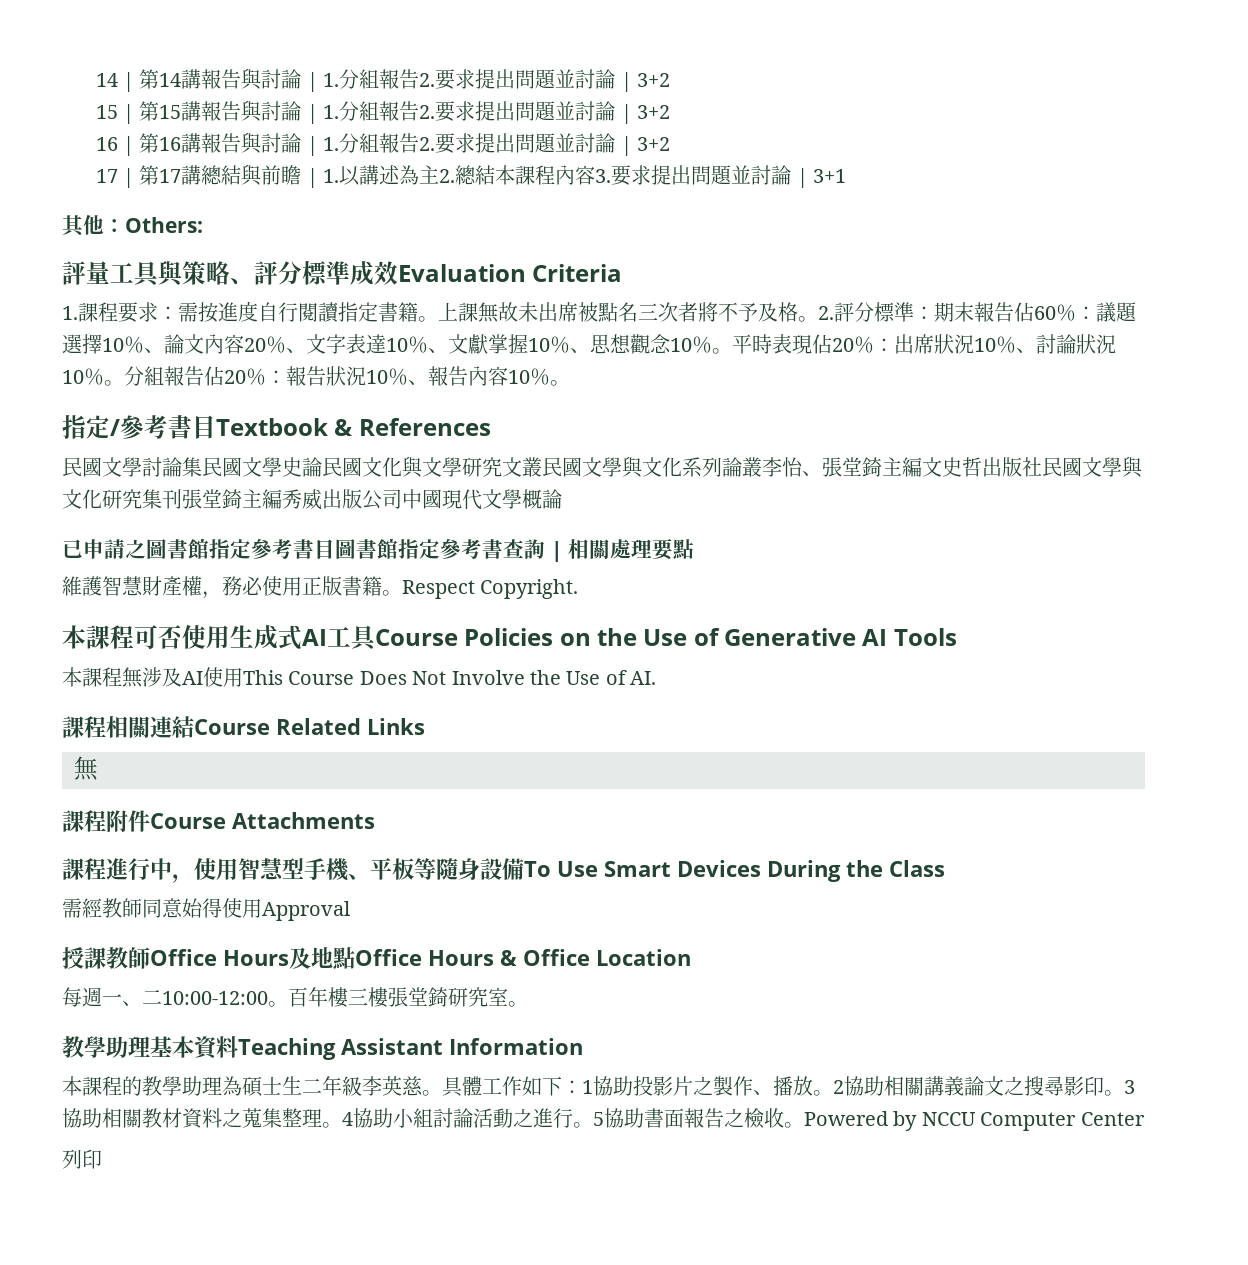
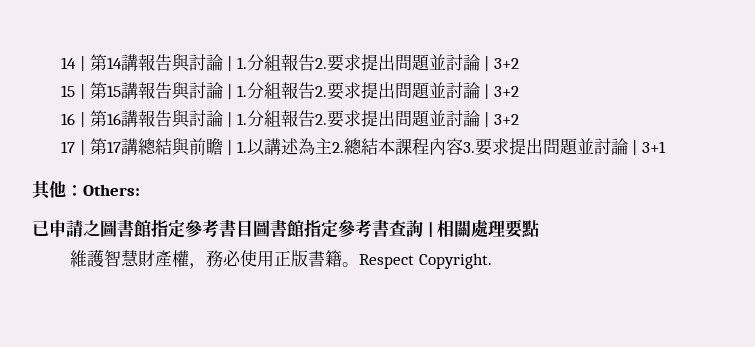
[62,260,623,287] [62,301,1137,323] [62,334,1116,354] [62,366,570,386] [62,415,491,439] [62,456,1143,478] [62,489,562,510] // 評量工具與策略、評分標準成效Evaluation Criteria // 1.課程要求：需按進度自行閱讀指定書籍。上課無故未出席被點名三次者將不予及格。2.評分標準：期末報告佔60％：議題選擇10％、論文內容20％、文字表達10％、文獻掌握10％、思想觀念10％。平時表現佔20％：出席狀況10％、討論狀況10％。分組報告佔20％：報告狀況10％、報告內容10％。 // 指定/參考書目Textbook & References // 民國文學討論集民國文學史論民國文化與文學研究文叢民國文學與文化系列論叢李怡、張堂錡主編文史哲出版社民國文學與文化研究集刊張堂錡主編秀威出版公司中國現代文學概論 -> (140, 190) none
[62,625,957,651] [62,667,657,688] [62,716,425,738] [74,756,98,781] [62,810,375,833] [62,858,945,883] [62,898,350,921] [62,947,691,970] [62,987,528,1008] [62,1036,583,1060] [62,1076,1135,1097] [62,1108,1145,1131] [62,1149,102,1169] // 本課程可否使用生成式AI工具Course Policies on the Use of Generative AI Tools // 本課程無涉及AI使用This Course Does Not Involve the Use of AI. // 課程相關連結Course Related Links // 無 // 課程附件Course Attachments // 課程進行中，使用智慧型手機、平板等隨身設備To Use Smart Devices During the Class // 需經教師同意始得使用Approval // 授課教師Office Hours及地點Office Hours & Office Location // 每週一、二10:00-12:00。百年樓三樓張堂錡研究室。 // 教學助理基本資料Teaching Assistant Information // 本課程的教學助理為碩士生二年級李英慈。具體工作如下：1協助投影片之製作、播放。2協助相關講義論文之搜尋影印。3協助相關教材資料之蒐集整理。4協助小組討論活動之進行。5協助書面報告之檢收。Powered by NCCU Computer Center // 列印 -> (492, 261) none

